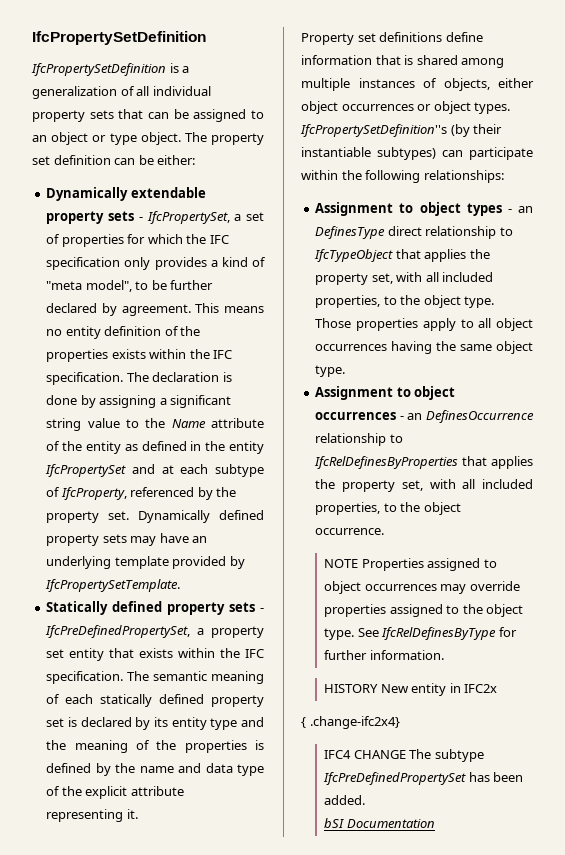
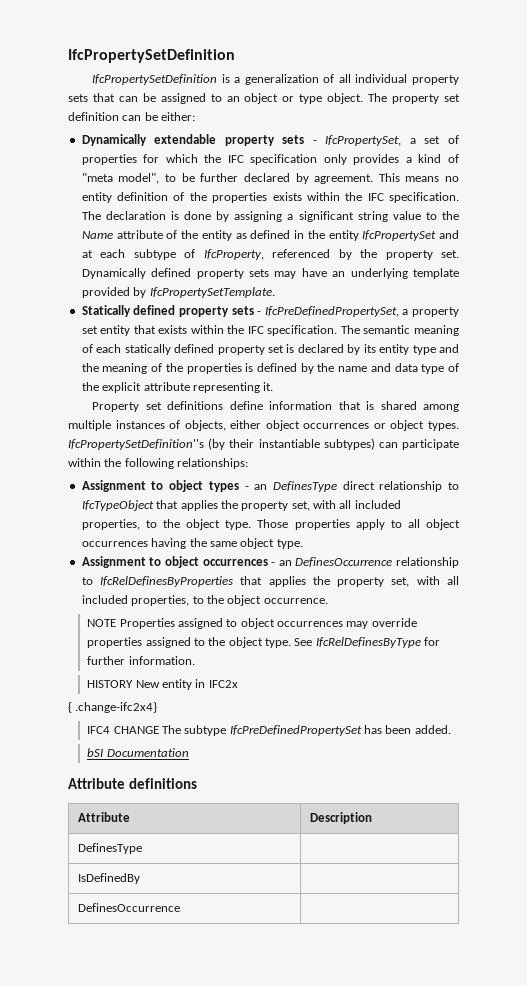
(435, 823) none -> [68,778,197,789] [77,812,130,822] [309,812,372,824] [77,843,142,854] [77,873,140,884] [77,903,180,912] // Attribute definitions // Attribute | Description // DefinesType | // IsDefinedBy | // DefinesOccurrence |

